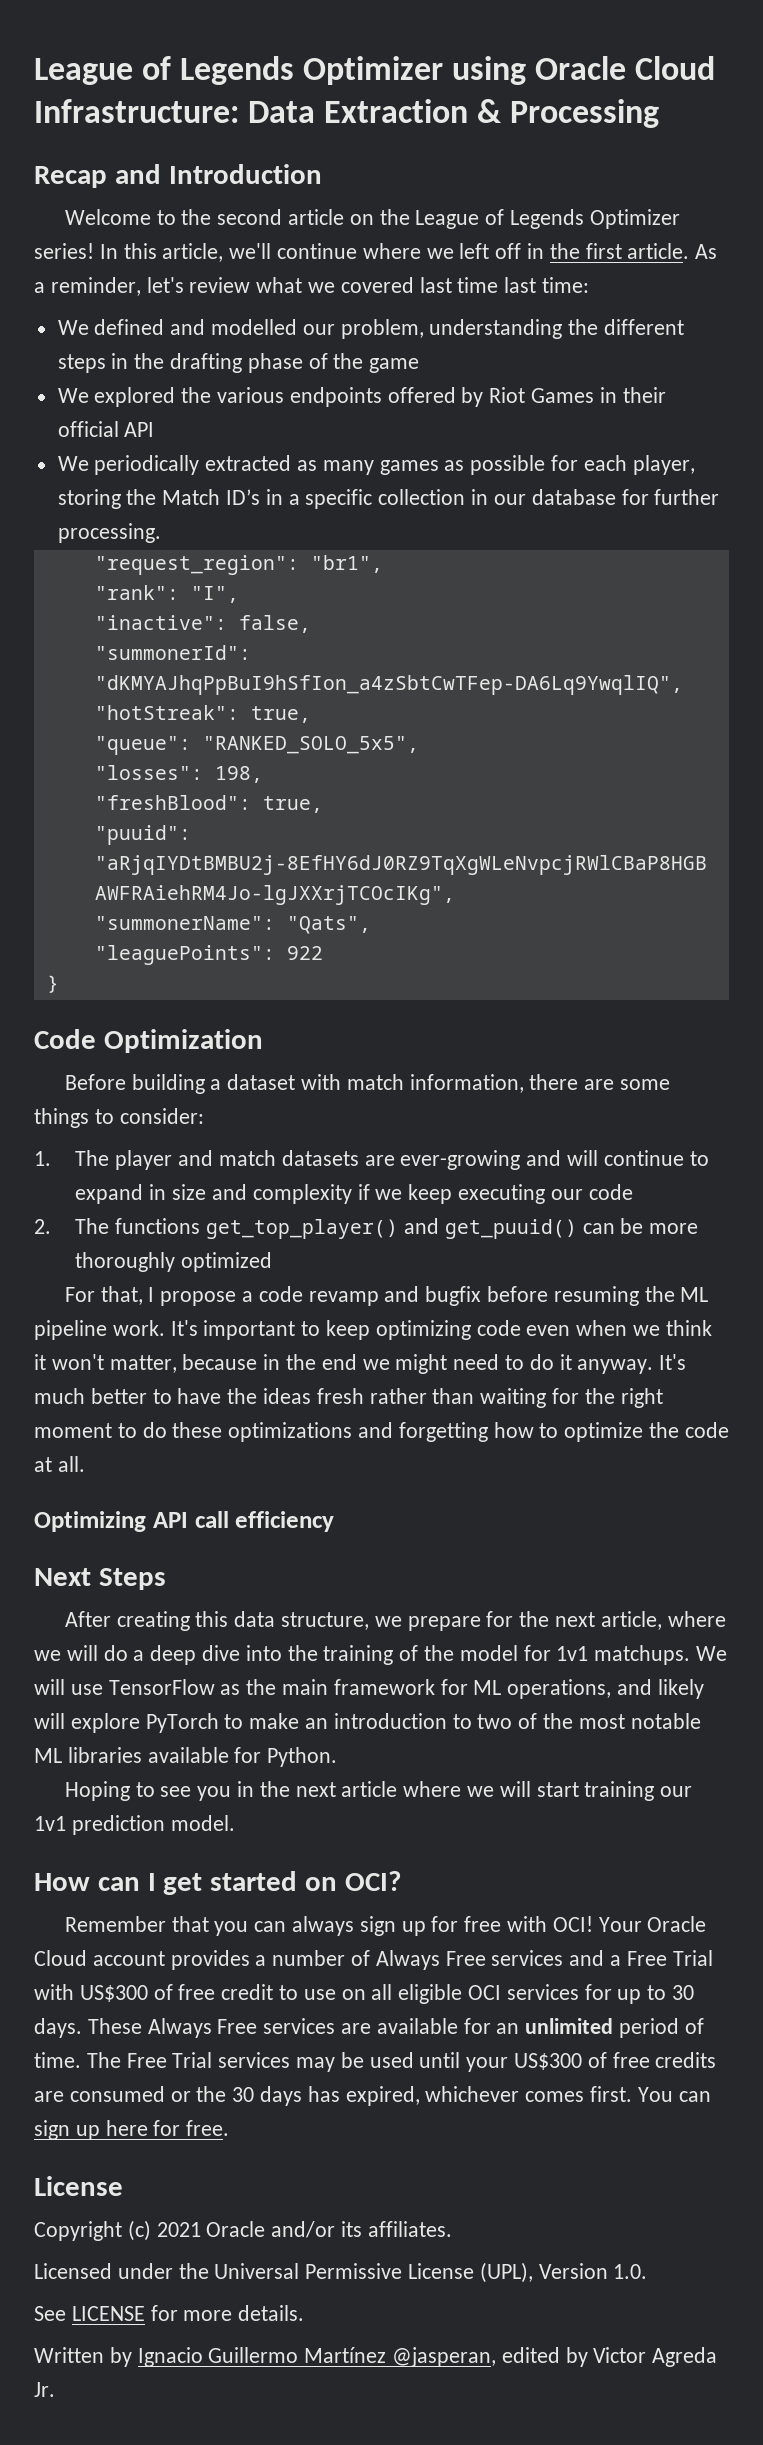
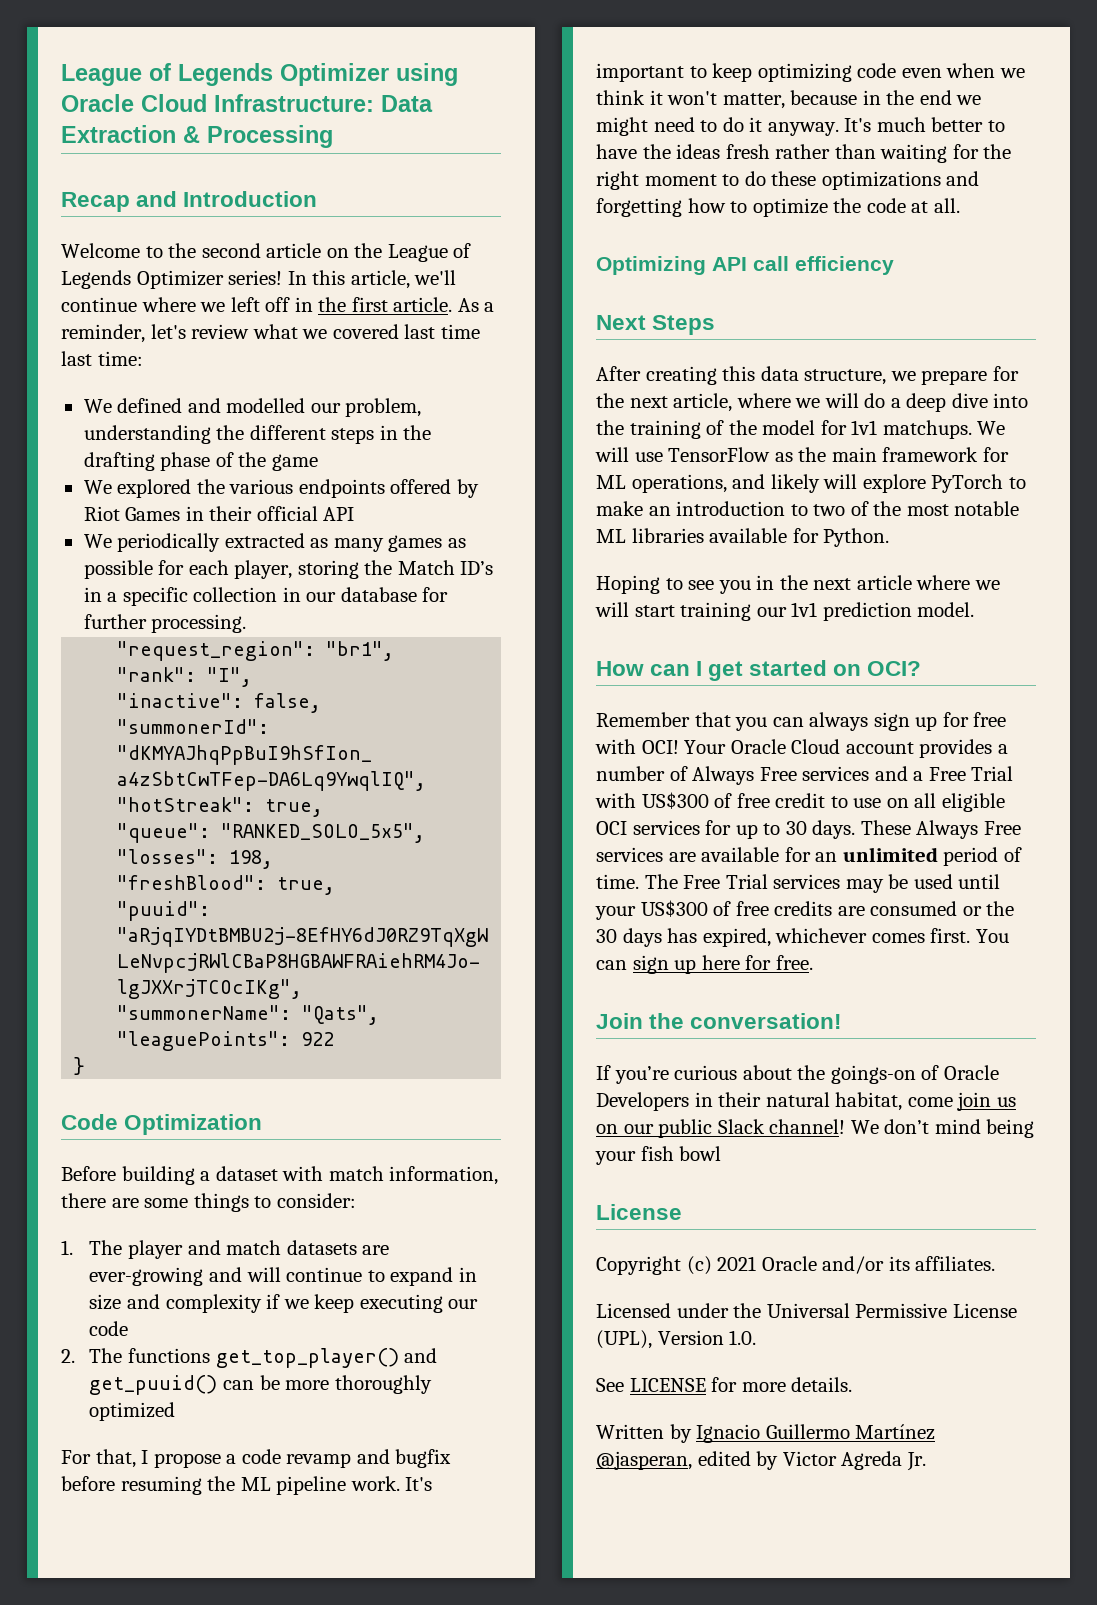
(230, 2128) none -> [596,1013,843,1029] [596,1065,999,1084] [596,1092,1016,1111] [596,1119,1035,1138] [595,1146,722,1165] // Join the conversation! // If you’re curious about the goings-on of Oracle Developers in their natural habitat, come join us on our public Slack channel! We don’t mind being your fish bowl

